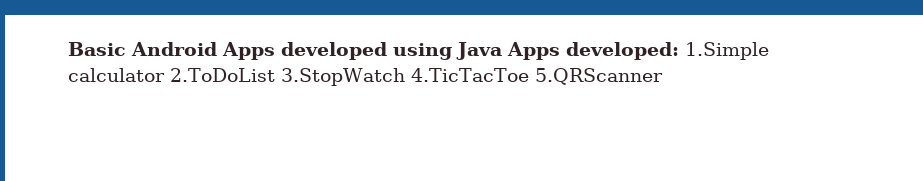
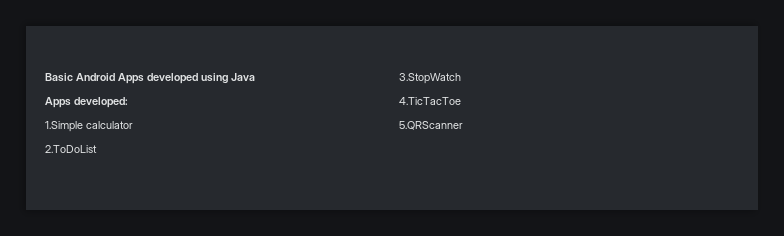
(502, 51) none -> (255, 77) //
(679, 51) none -> (128, 102) //
(165, 75) none -> (133, 125) //
(275, 75) none -> (97, 149) //
(405, 77) none -> (461, 78) //
(529, 75) none -> (461, 101) //

